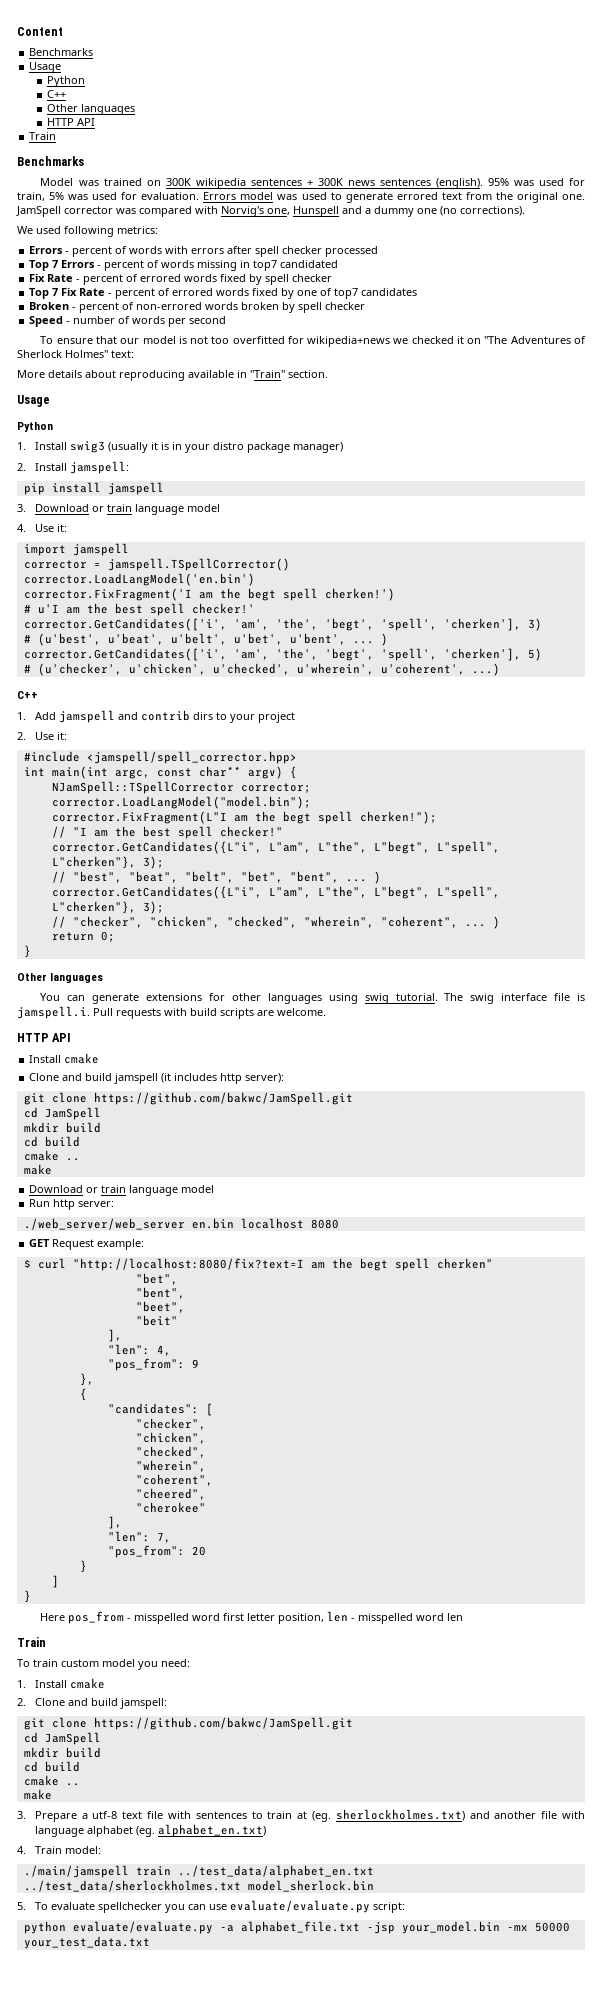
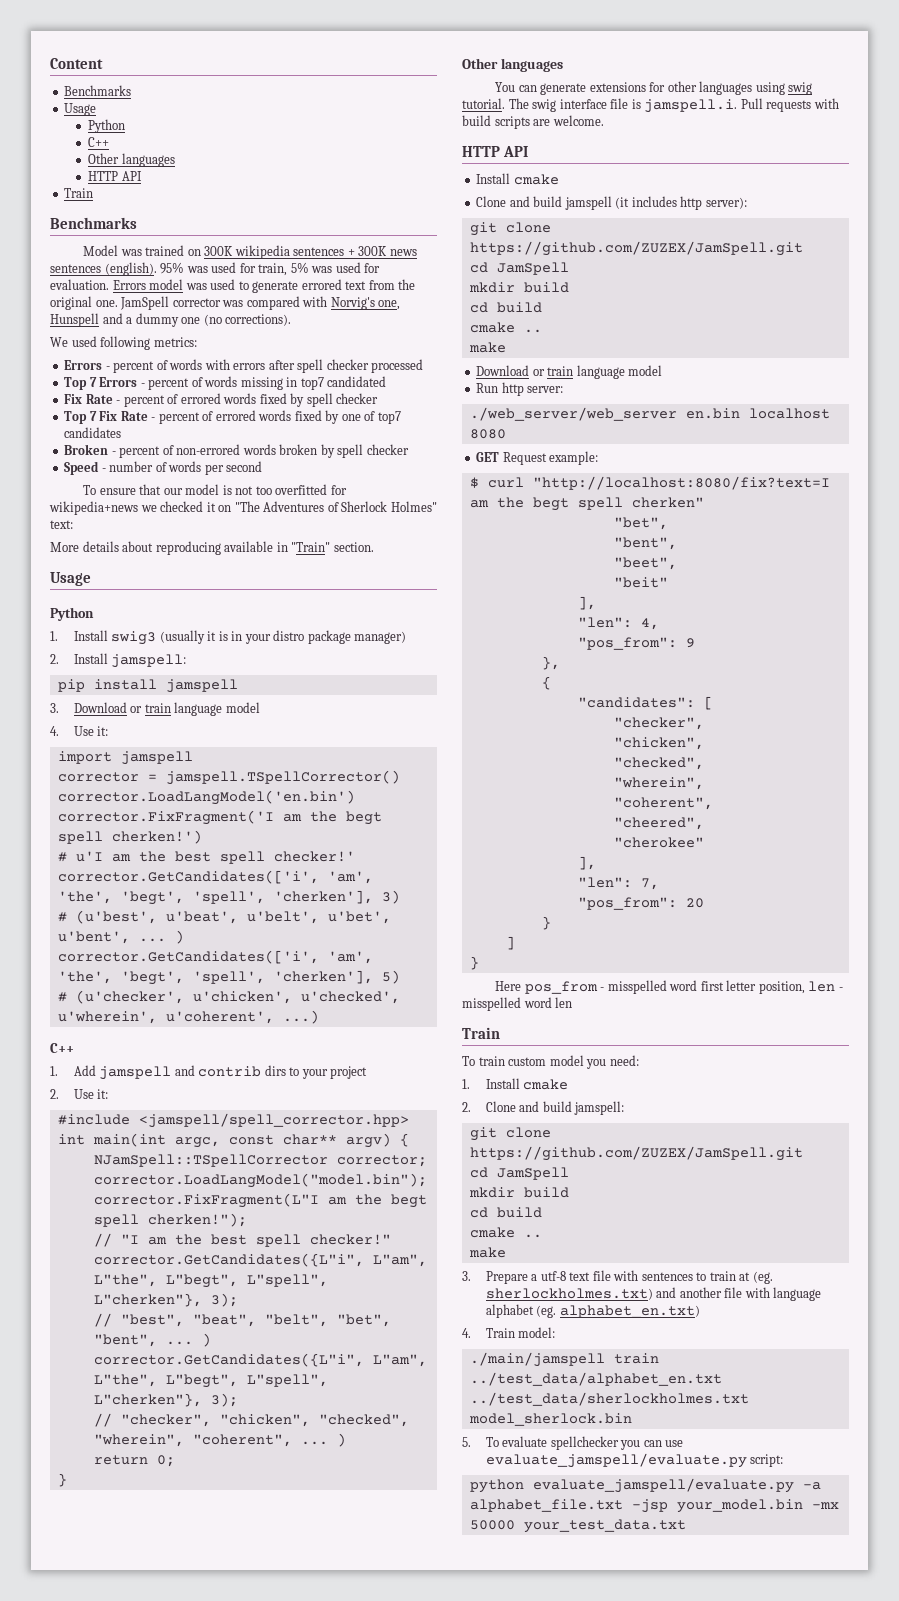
[93,1092,353,1105] https://github.com/bakwc/JamSpell.git -> [469,241,803,256] https://github.com/ZUZEX/JamSpell.git
[93,1717,353,1730] https://github.com/bakwc/JamSpell.git -> [469,1146,803,1161] https://github.com/ZUZEX/JamSpell.git
[229,1900,370,1913] evaluate/evaluate.py -> [485,1453,747,1468] evaluate_jamspell/evaluate.py
[72,1921,213,1934] evaluate/evaluate.py -> [532,1478,794,1493] evaluate_jamspell/evaluate.py

